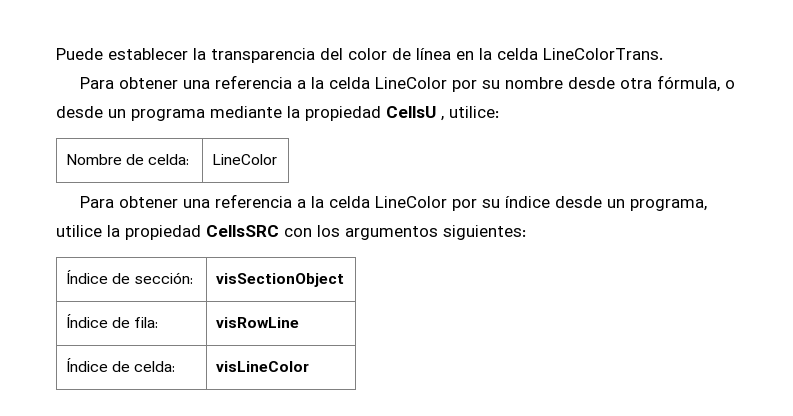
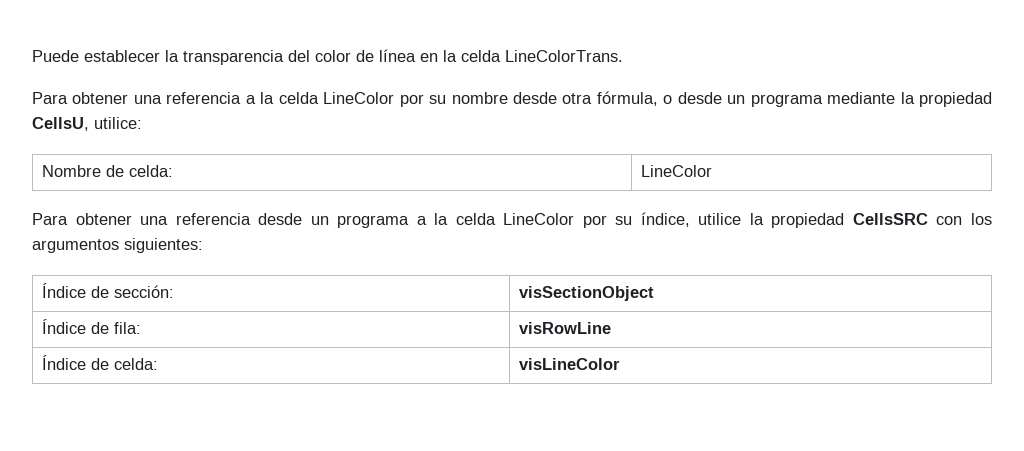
[386,106,444,121] CellsU , -> [32,117,89,131] CellsU,
[297,196,708,211] a la celda LineColor por su índice desde un programa, -> [258,212,690,228] desde un programa a la celda LineColor por su índice,

